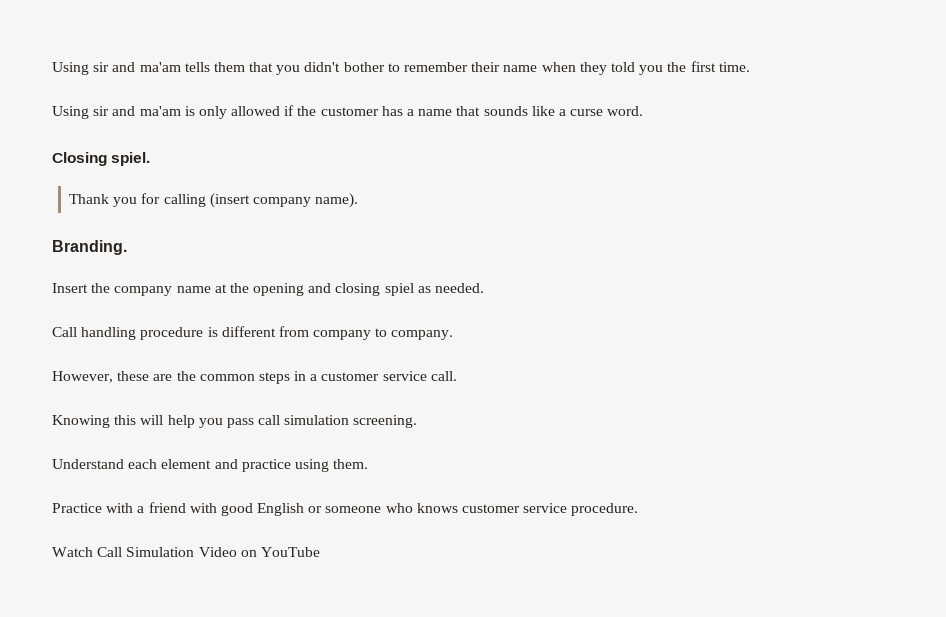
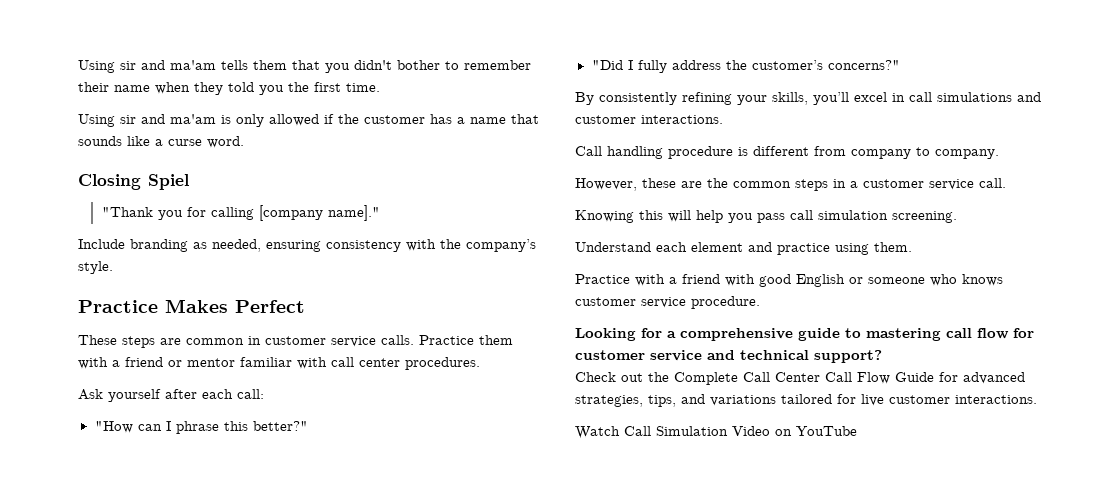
[111,152,151,166] [69,194,110,204] spiel. // Thank -> [148,174,189,190] [101,207,153,217] Spiel // "Thank
[209,193,359,208] [52,240,127,255] [52,283,485,296] (insert company name). // Branding. // Insert the company name at the opening and closing spiel as needed. -> [258,205,380,221] [78,239,536,252] [78,261,113,274] [78,299,305,313] [78,335,513,348] [78,357,480,370] [78,389,264,402] [94,421,308,434] [591,60,900,73] [575,92,1041,105] [575,115,723,124] [company name]." // Include branding as needed, ensuring consistency with the company’s style. // Practice Makes Perfect // These steps are common in customer service calls. Practice them with a friend or mentor familiar with call center procedures. // Ask yourself after each call: // "How can I phrase this better?" // "Did I fully address the customer’s concerns?" // By consistently refining your skills, you’ll excel in call simulations and customer interactions.
(639, 509) none -> [575,328,1034,341] [575,350,882,363] [575,372,1025,385] [575,394,1037,407] // Looking for a comprehensive guide to mastering call flow for customer service and technical support? // Check out the Complete Call Center Call Flow Guide for advanced strategies, tips, and variations tailored for live customer interactions.

